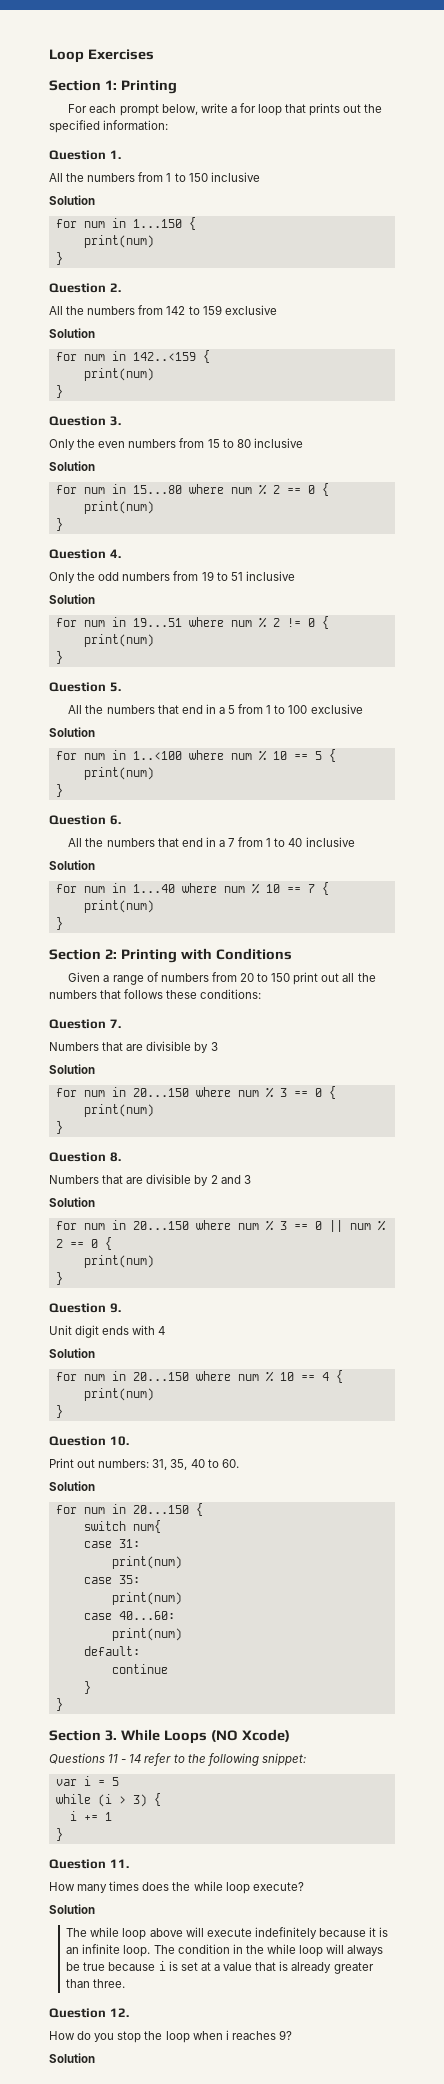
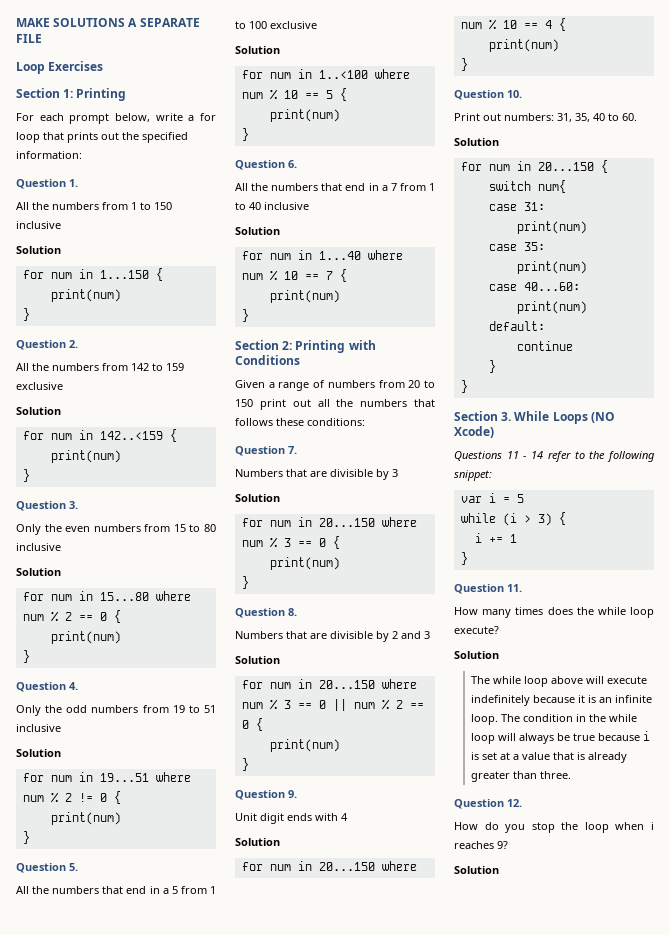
(49, 56) none -> [16,18,200,27] [16,34,42,43] MAKE SOLUTIONS A SEPARATE FILE //

